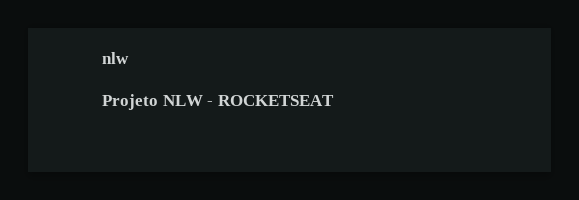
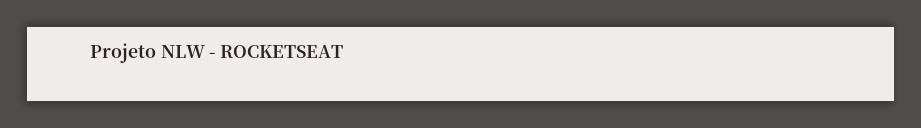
[102,52,129,64] nlw // -> (90, 53) none

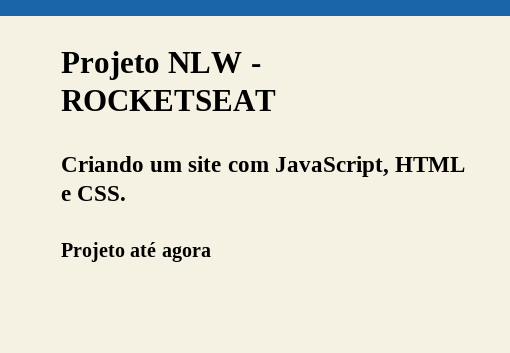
(344, 51) none -> [61,156,466,177] [61,186,127,201] [61,242,211,262] // Criando um site com JavaScript, HTML e CSS. // Projeto até agora

